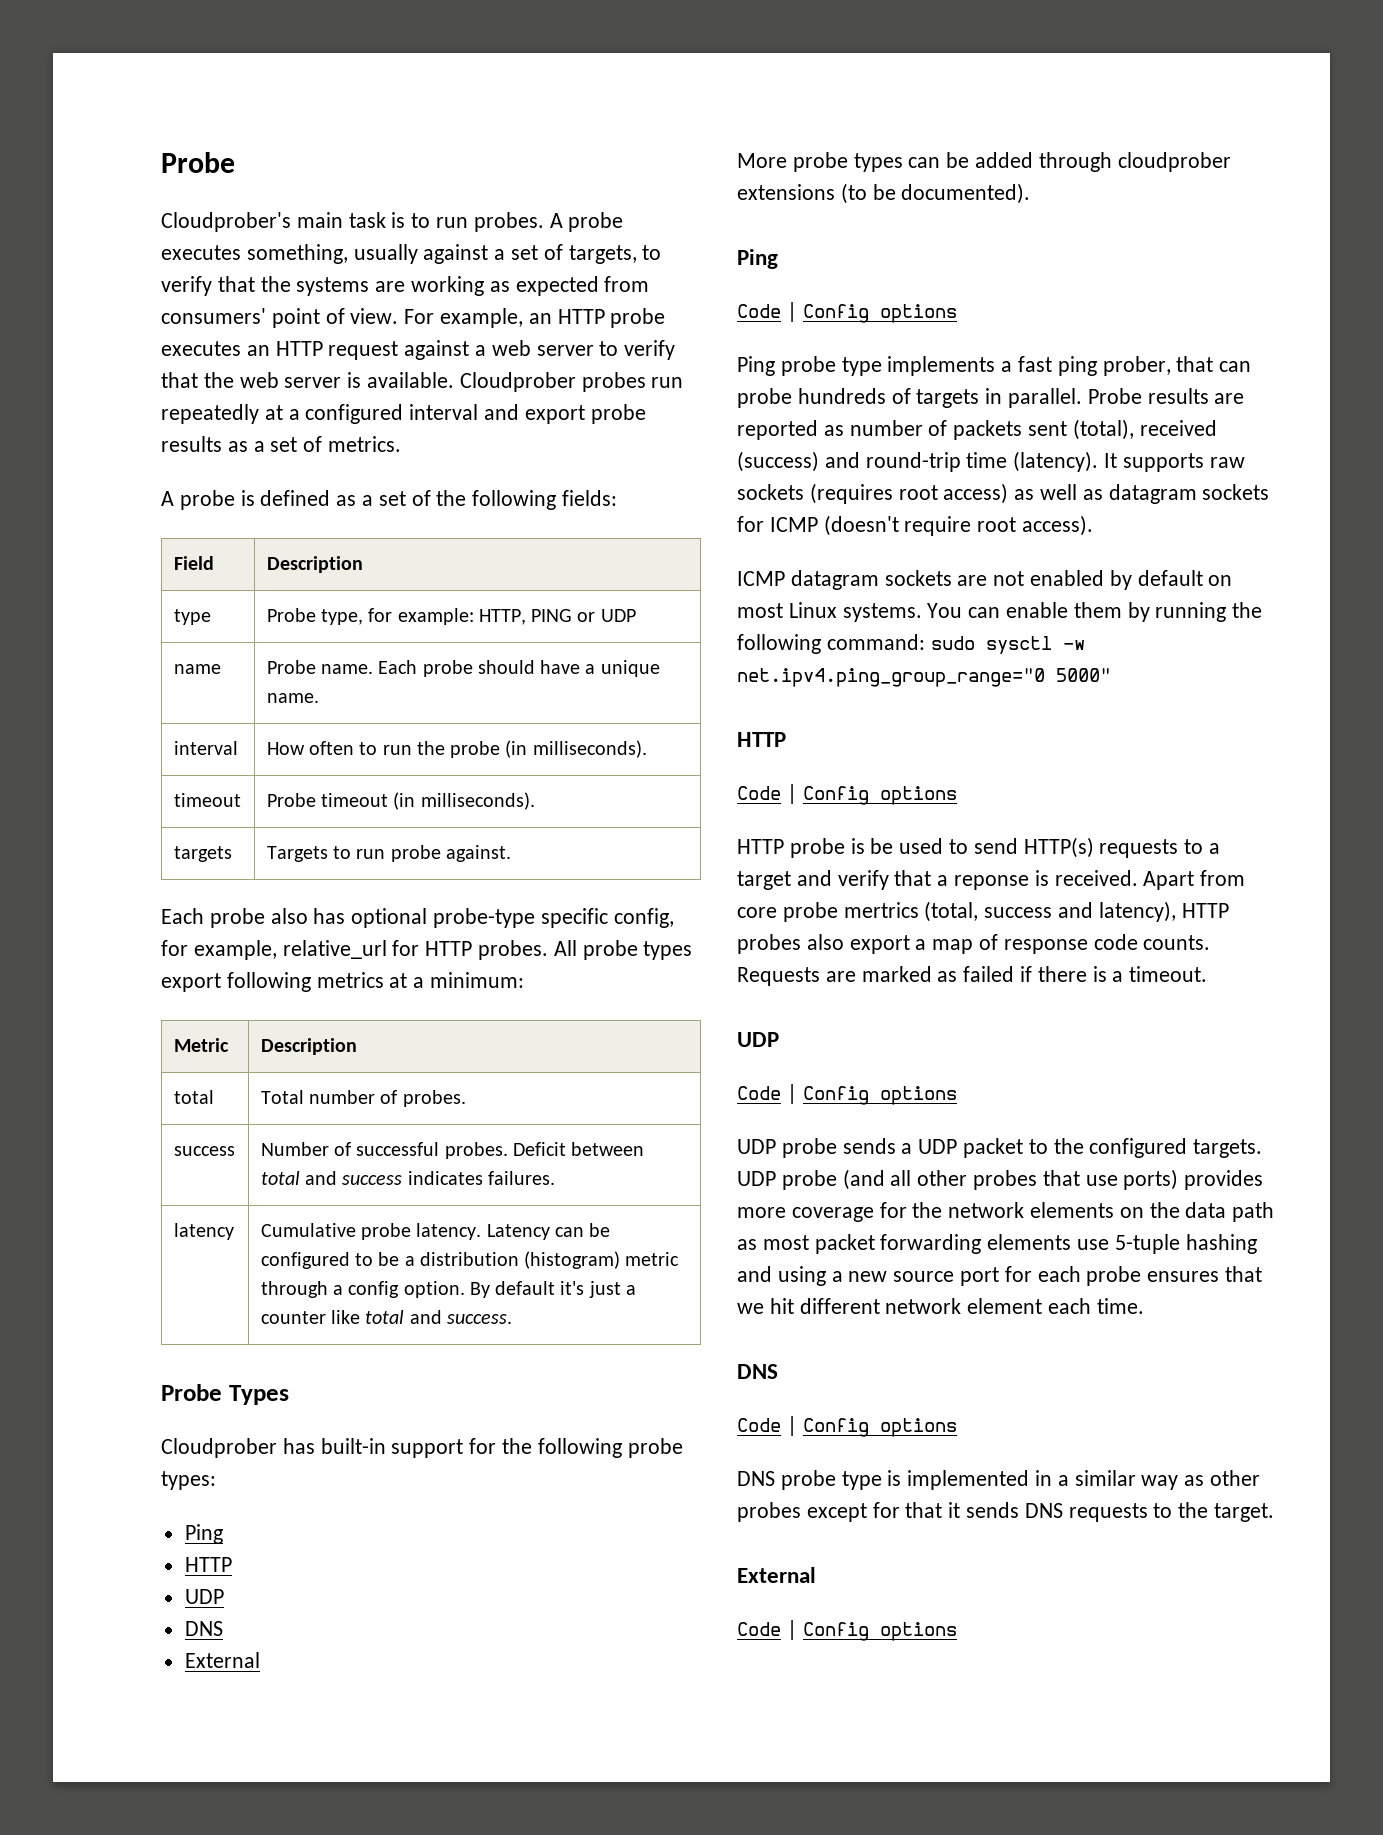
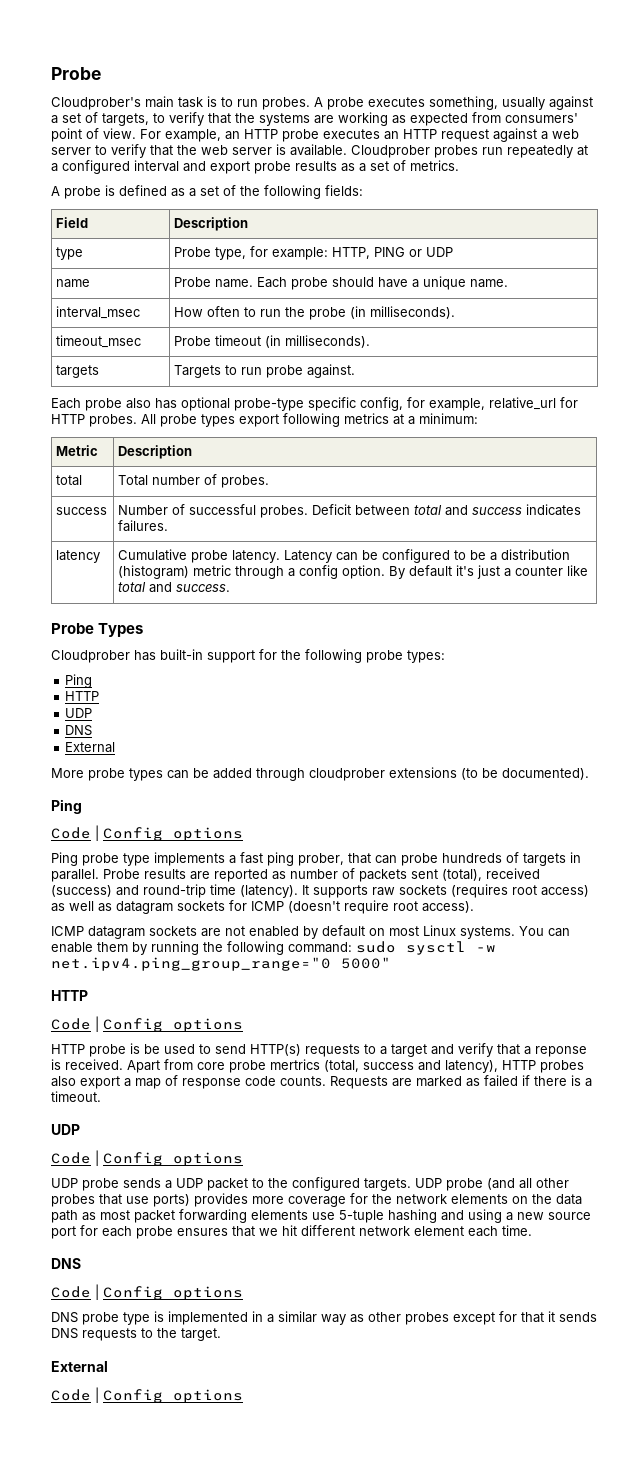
[173,741,238,755] interval -> [56,306,141,319] interval_msec
[173,793,241,807] timeout -> [56,335,142,348] timeout_msec

